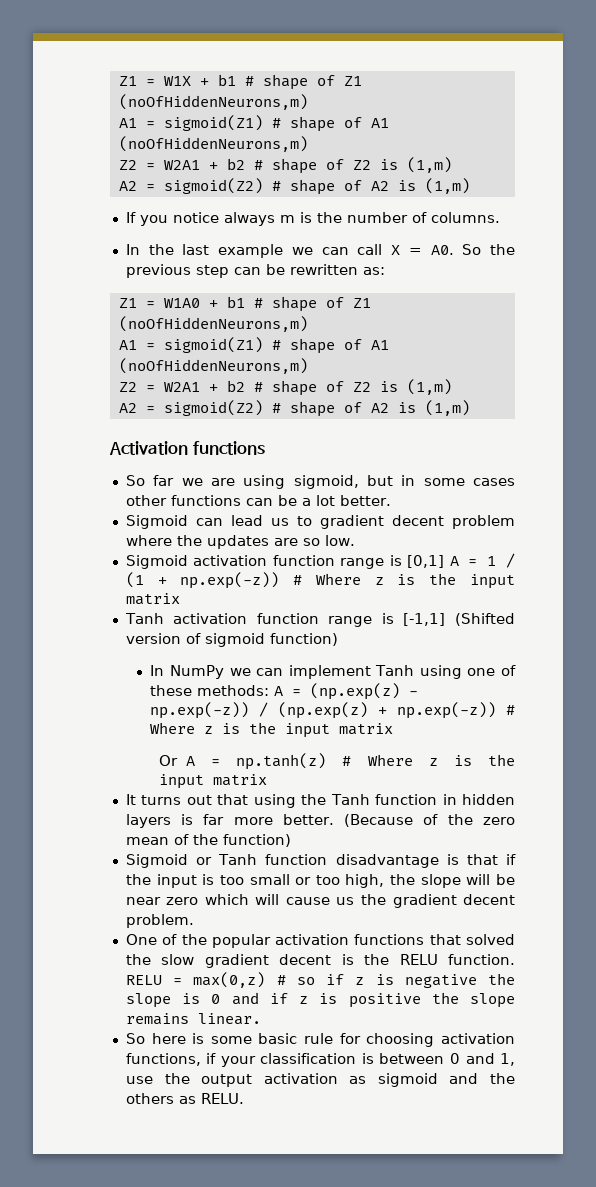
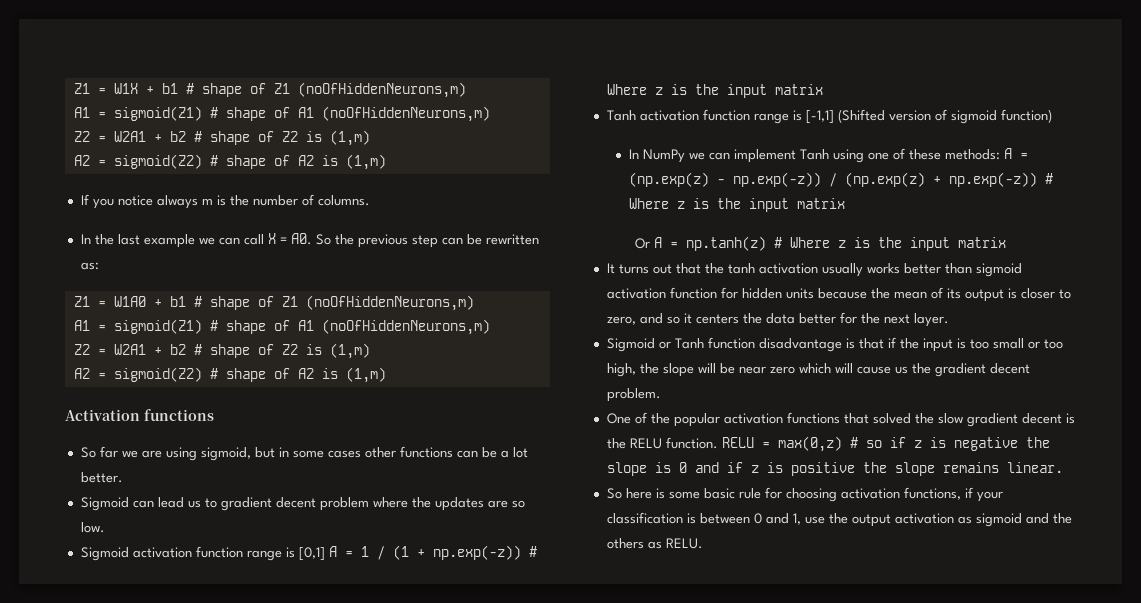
[253,794,515,808] [125,814,515,828] [125,834,291,847] using the Tanh function in hidden layers is far more better. (Because of the zero mean of the function) -> [704,263,1022,277] [606,287,1071,302] [606,312,949,327] the tanh activation usually works better than sigmoid activation function for hidden units because the mean of its output is closer to zero, and so it centers the data better for the next layer.

